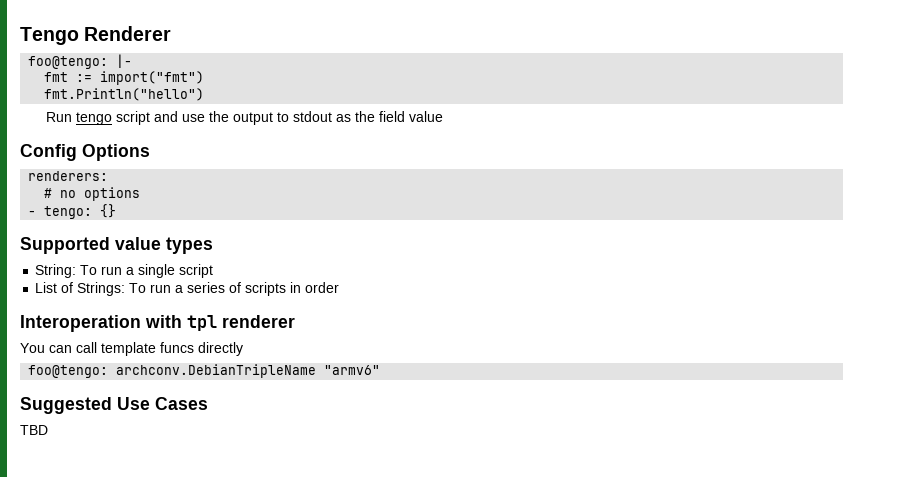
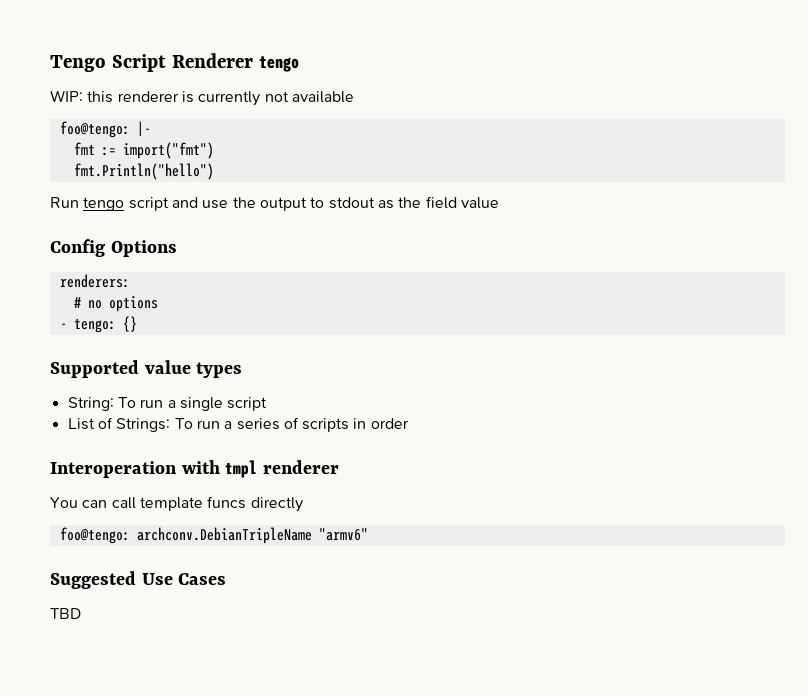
(79, 36) none -> [111,54,166,72] Script
(172, 33) none -> [258,56,299,72] [50,90,354,106] tengo // WIP: this renderer is currently not available
[187,315,217,331] tpl -> [225,460,258,478] tmpl

